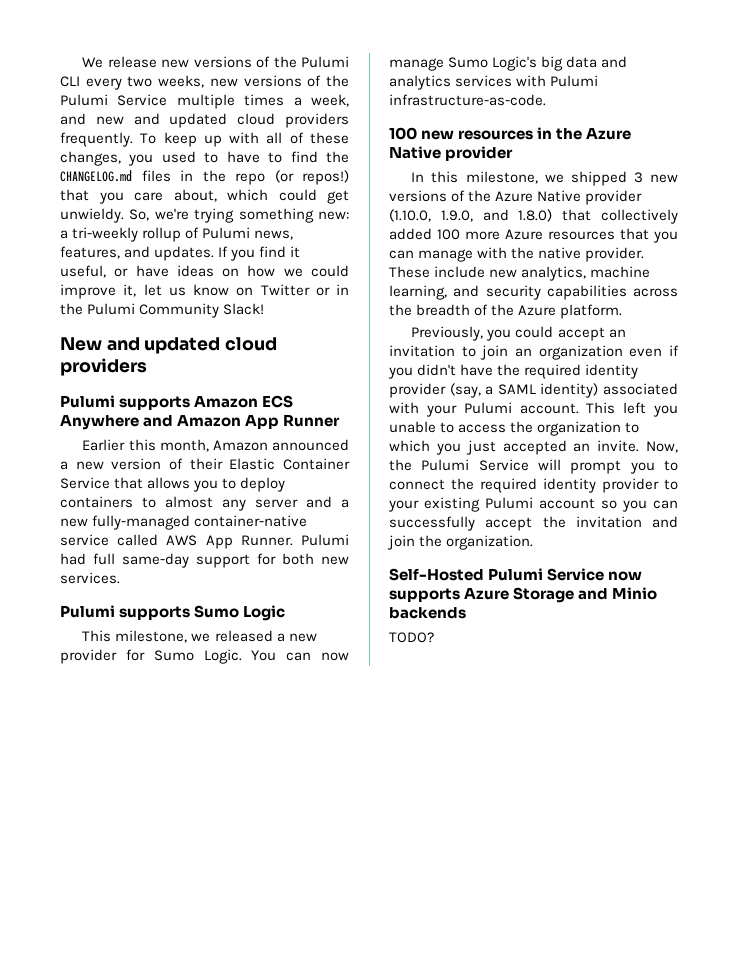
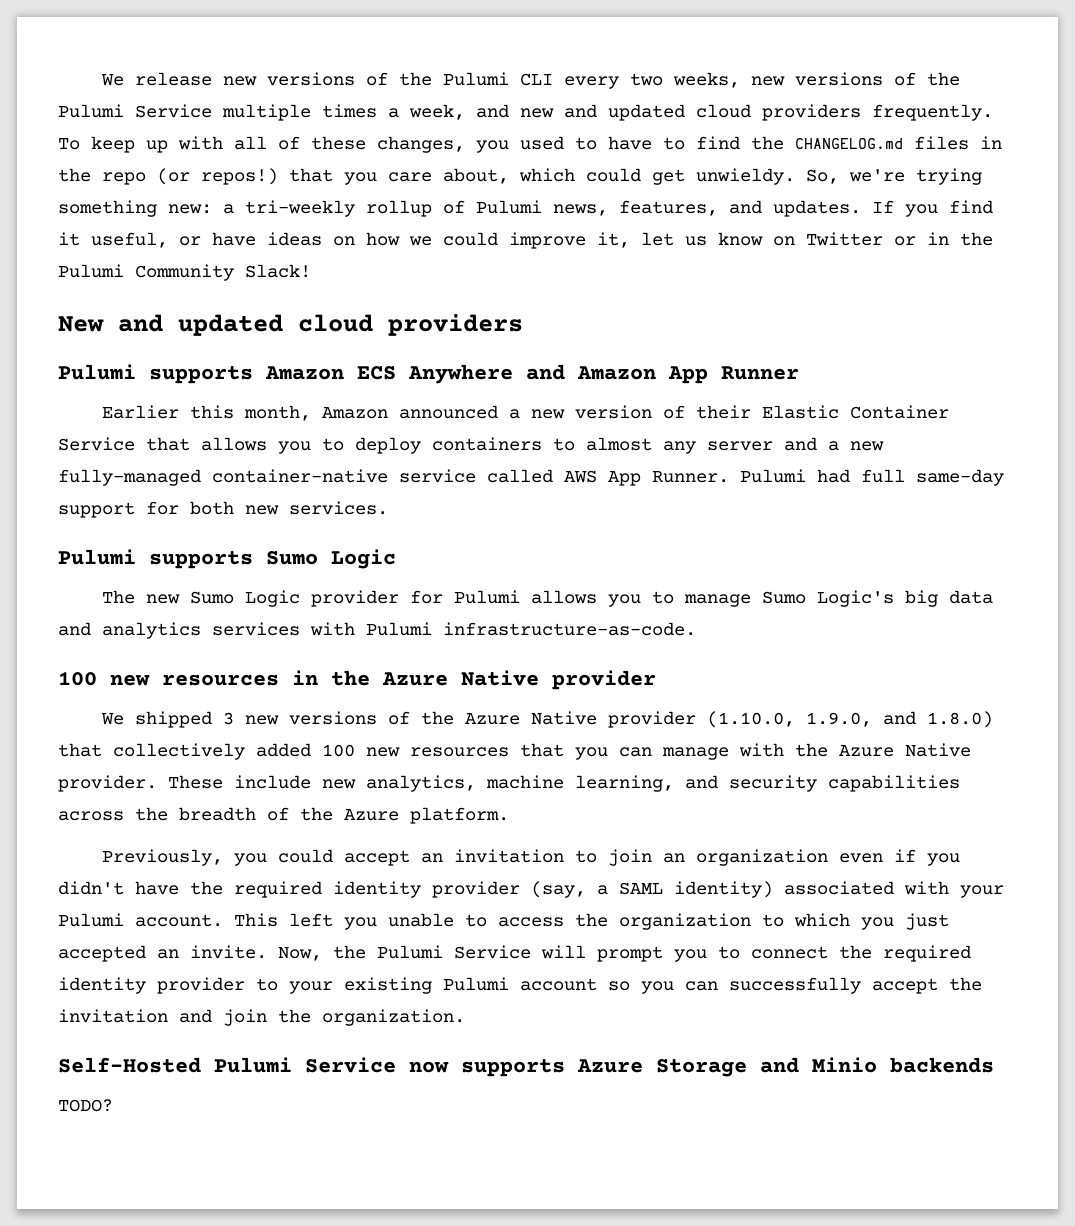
[82,630,317,643] [60,649,350,664] This milestone, we released a new provider for Sumo Logic. You can now -> [101,590,674,607] The new Sumo Logic provider for Pulumi allows you to
[411,171,564,184] In this milestone, we -> [100,713,124,725] We
[465,229,543,240] more Azure -> [366,747,400,757] new
[538,247,582,259] native -> [839,743,971,757] Azure Native

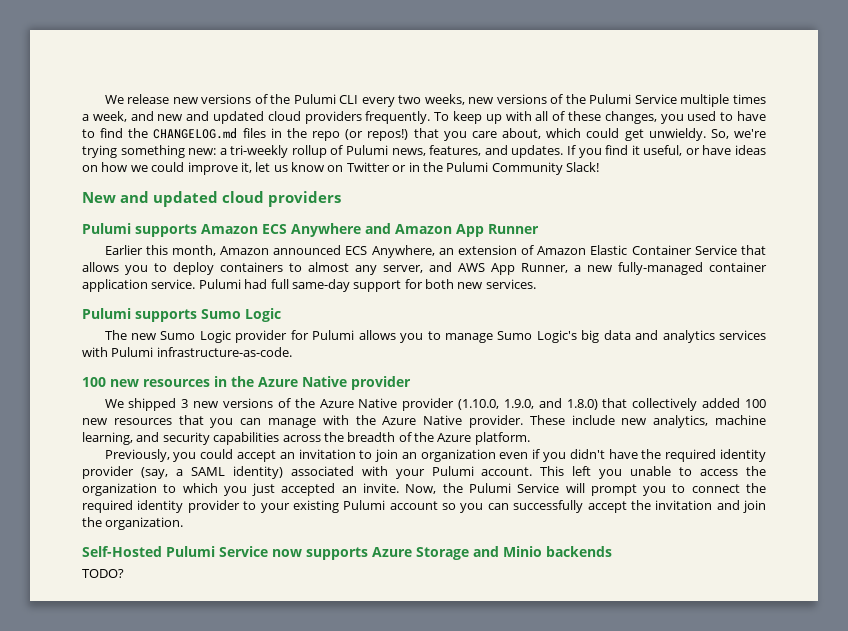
[508,405,751,419] a new version of their -> [345,245,587,258] ECS Anywhere, an extension of Amazon
[707,437,884,451] [58,469,729,486] server and a new fully-managed container-native service called AWS App Runner. -> [383,262,767,275] [82,279,196,292] server, and AWS App Runner, a new fully-managed container application service.

